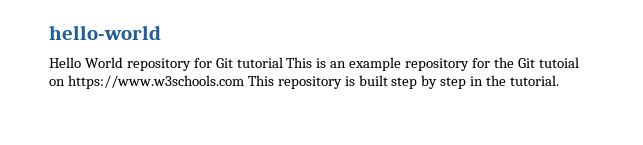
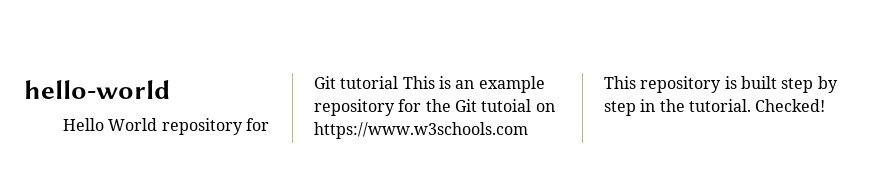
(560, 80) none -> [755,99,826,112] Checked!

